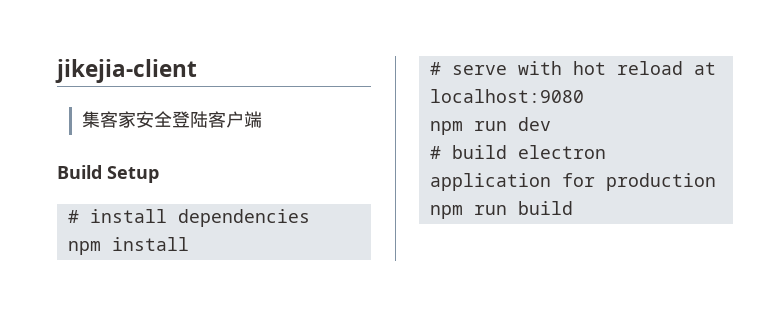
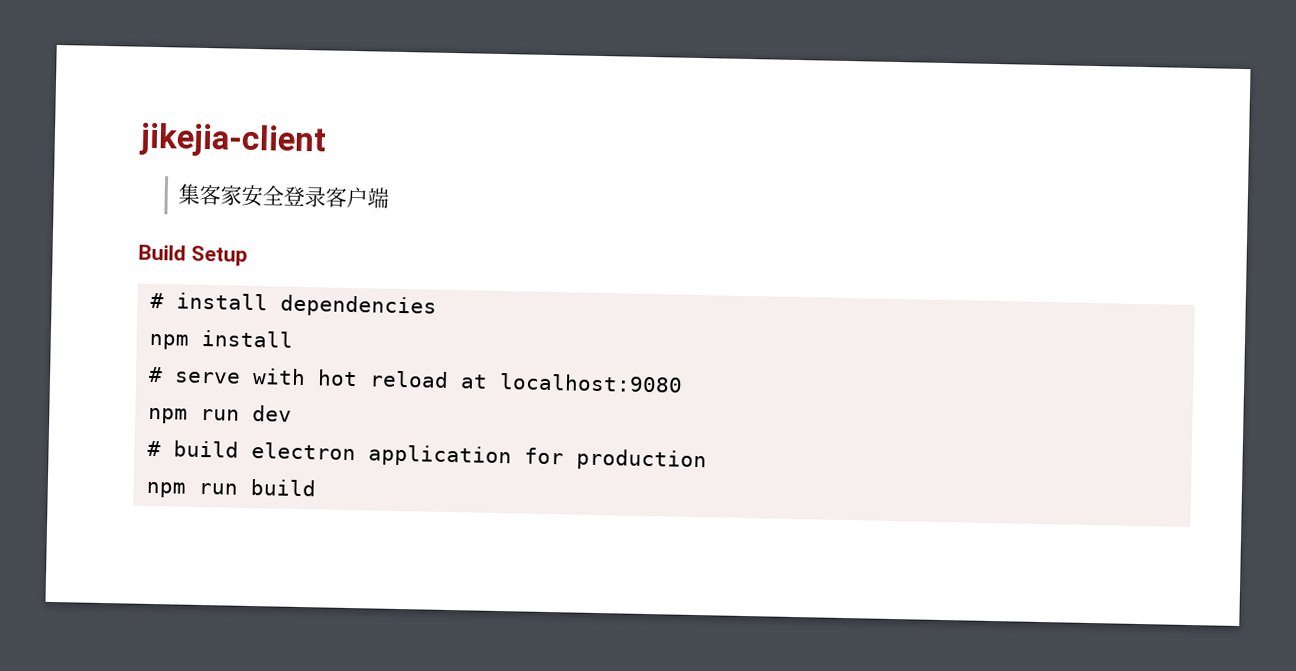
[189,111,208,128] 陆 -> [304,186,327,208] 录

